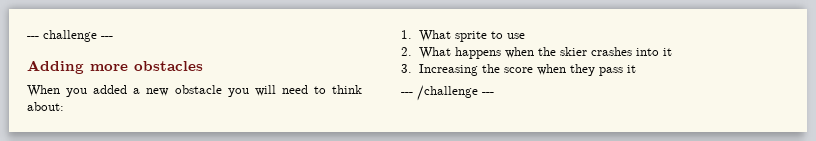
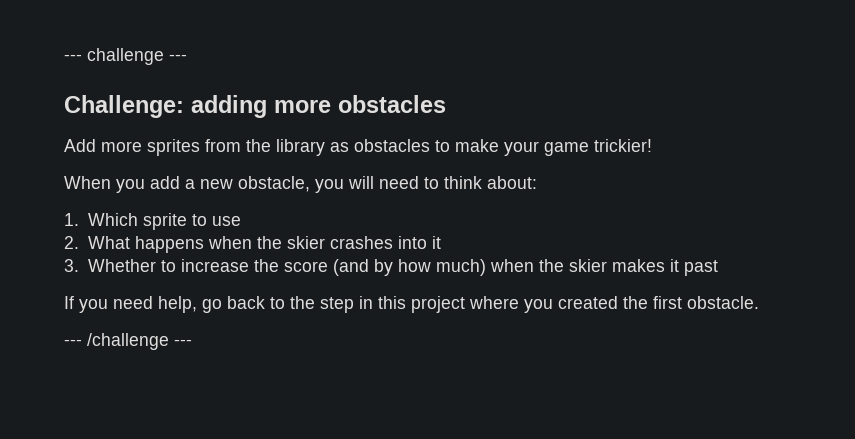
[27,60,84,74] Adding -> [64,95,267,118] Challenge: adding
(203, 66) none -> [64,139,652,156] // Add more sprites from the library as obstacles to make your game trickier!
[93,85,128,94] added -> [150,176,180,189] add
[174,85,222,94] obstacle -> [238,176,310,192] obstacle,
[418,30,451,42] What -> [87,213,138,226] Which
[418,64,636,76] Increasing the score when they pass it -> [87,259,718,276] [64,296,759,313] Whether to increase the score (and by how much) when the skier makes it past // If you need help, go back to the step in this project where you created the first obstacle.

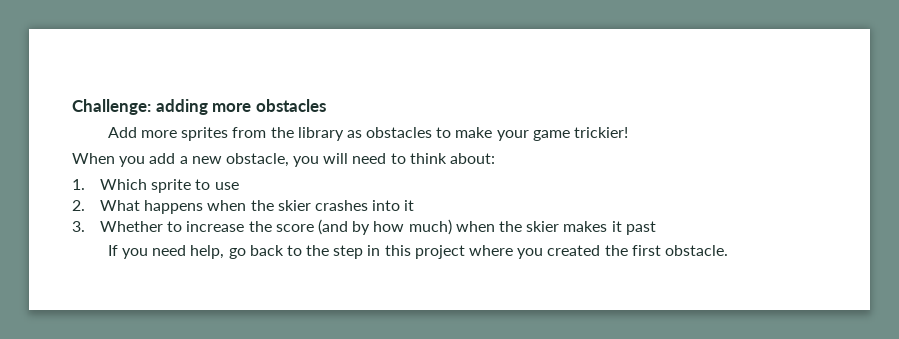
[64,48,187,65] --- challenge --- // -> (72, 107) none
[64,333,192,350] // --- /challenge --- -> (728, 250) none

